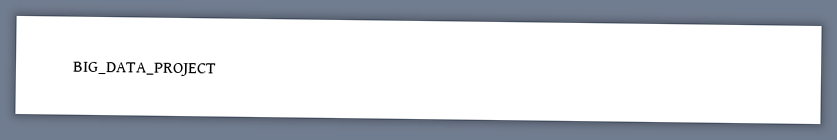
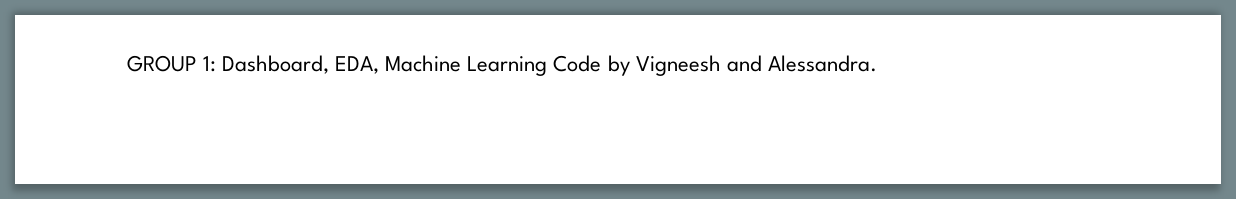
[72,61,217,77] BIG_DATA_PROJECT -> [127,55,877,76] GROUP 1: Dashboard, EDA, Machine Learning Code by Vigneesh and Alessandra.

